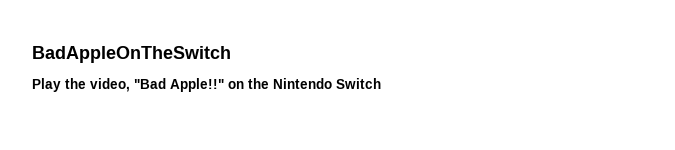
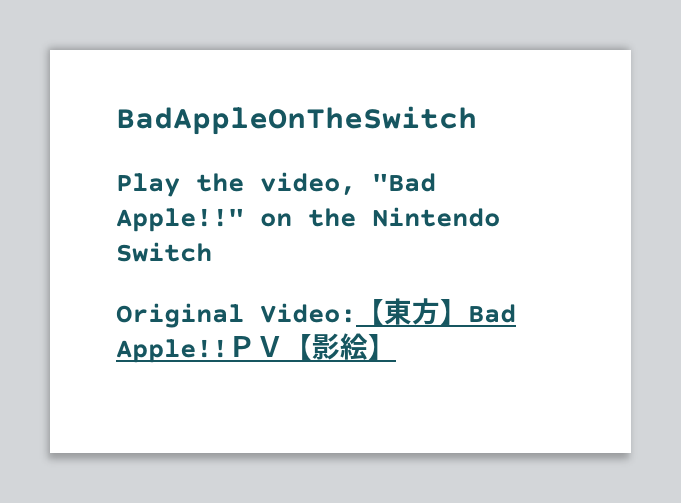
(381, 83) none -> [116,298,516,328] [116,333,396,363] // Original Video:【東方】Bad Apple!!ＰＶ【影絵】

